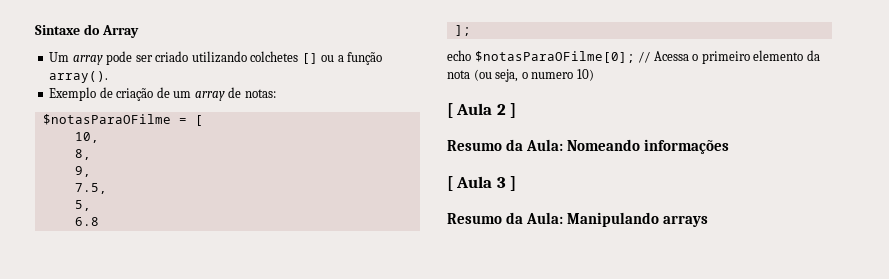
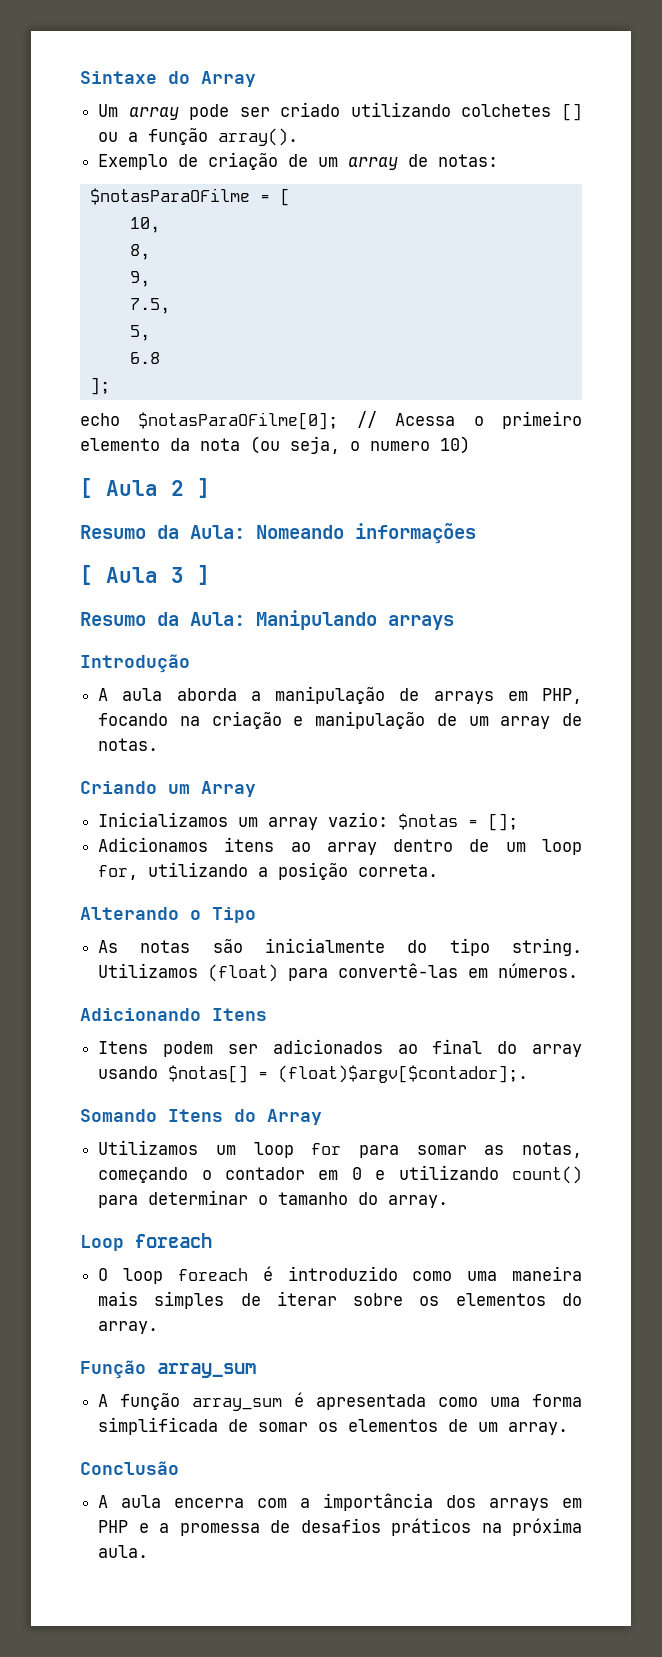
(709, 221) none -> [80,654,190,673] [98,686,582,704] [98,711,582,729] [98,738,159,751] [80,781,256,797] [98,812,519,831] [98,837,583,855] [98,862,439,880] [80,907,256,923] [98,938,582,956] [98,963,579,982] [80,1008,267,1021] [98,1039,582,1057] [98,1065,529,1083] [80,1109,322,1125] [98,1140,582,1158] [98,1165,582,1184] [98,1190,449,1208] [80,1233,212,1251] [98,1266,582,1284] [98,1291,583,1309] [98,1321,159,1334] [80,1360,256,1379] [98,1392,582,1411] [98,1417,569,1435] [80,1461,179,1475] [98,1493,582,1511] [98,1518,582,1536] [98,1545,149,1558] // Introdução // A aula aborda a manipulação de arrays em PHP, focando na criação e manipulação de um array de notas. // Criando um Array // Inicializamos um array vazio: $notas = []; // Adicionamos itens ao array dentro de um loop for, utilizando a posição correta. // Alterando o Tipo // As notas são inicialmente do tipo string. Utilizamos (float) para convertê-las em números. // Adicionando Itens // Itens podem ser adicionados ao final do array usando $notas[] = (float)$argv[$contador];. // Somando Itens do Array // Utilizamos um loop for para somar as notas, começando o contador em 0 e utilizando count() para determinar o tamanho do array. // Loop foreach // O loop foreach é introduzido como uma maneira mais simples de iterar sobre os elementos do array. // Função array_sum // A função array_sum é apresentada como uma forma simplificada de somar os elementos de um array. // Conclusão // A aula encerra com a importância dos arrays em PHP e a promessa de desafios práticos na próxima aula.

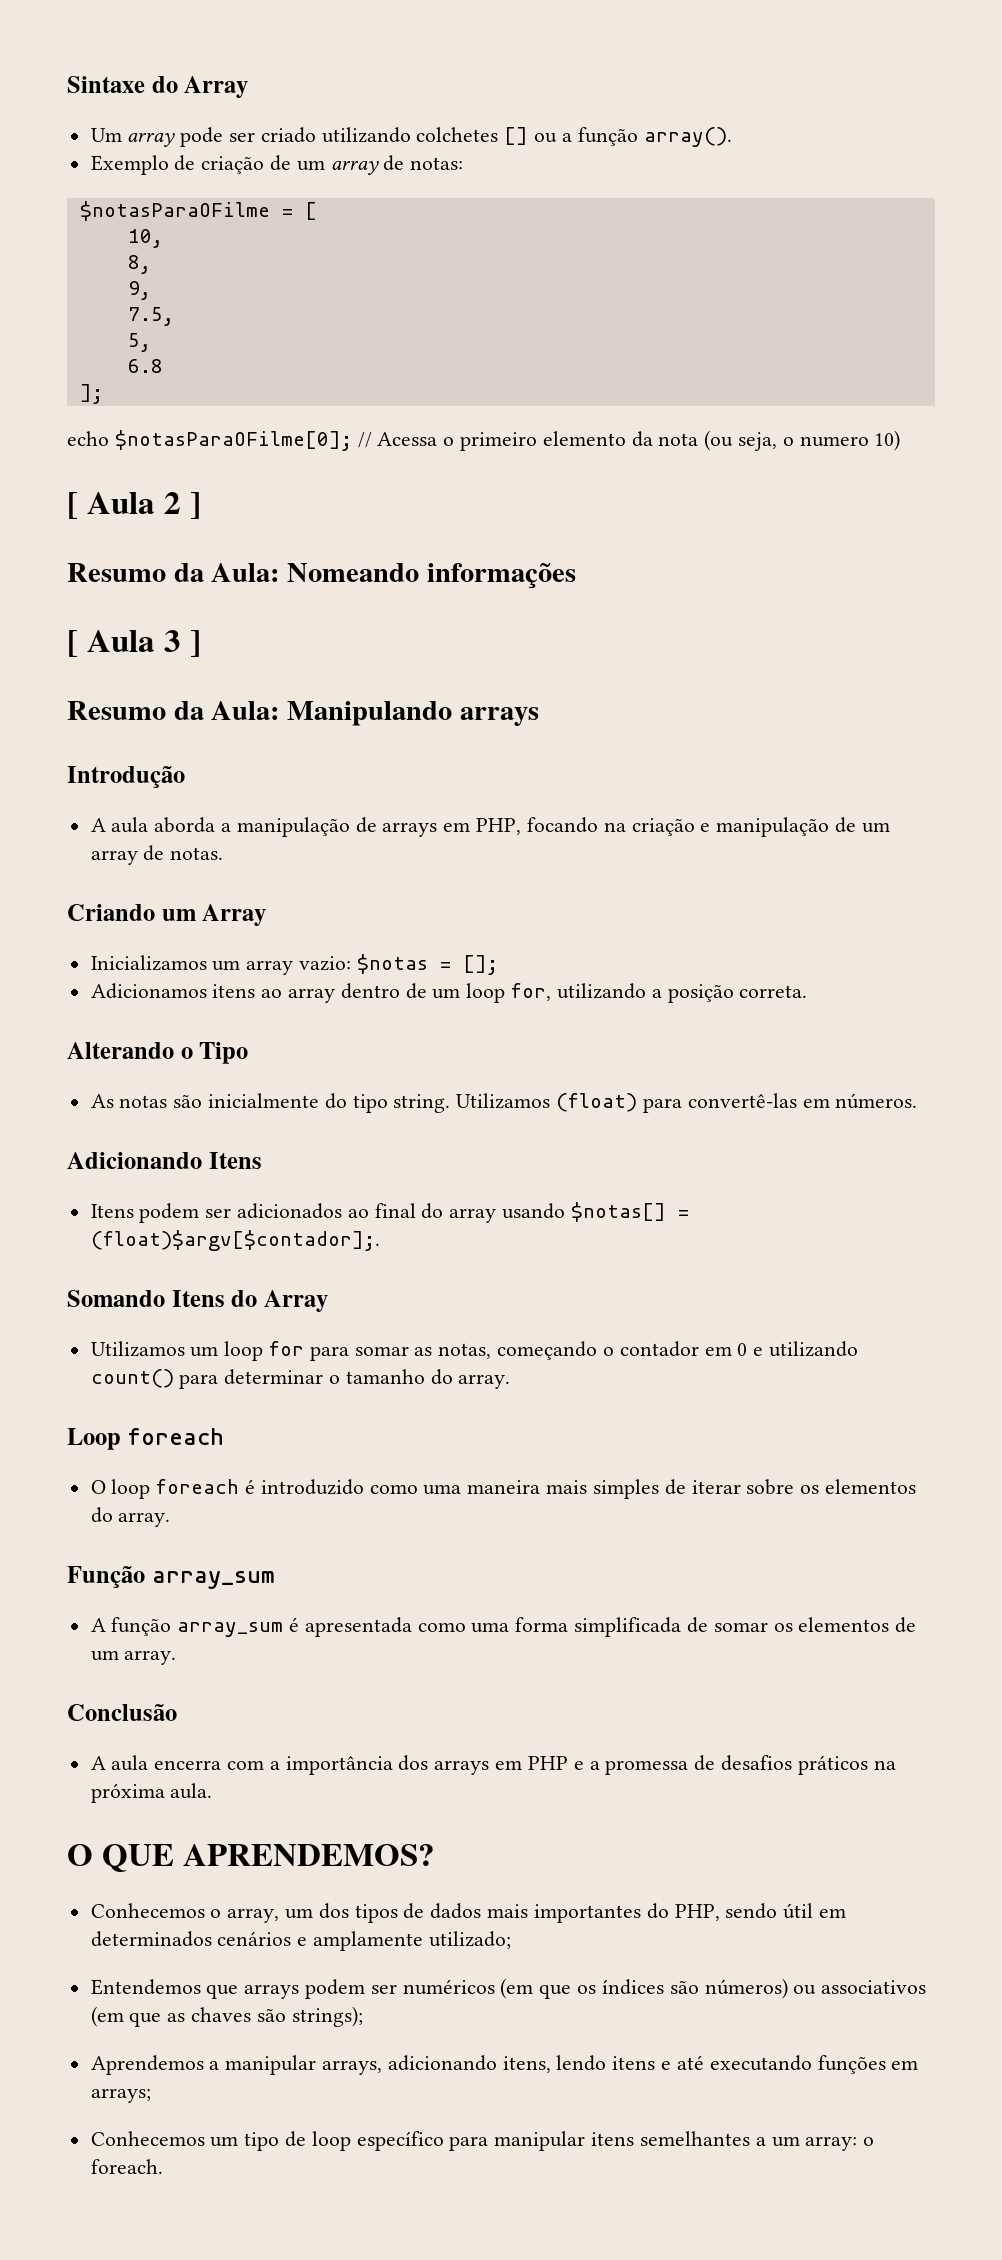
(149, 1551) none -> [67,1844,435,1872] [90,1903,846,1923] [90,1931,511,1951] [90,1978,927,1999] [90,2006,363,2027] [90,2055,919,2075] [90,2088,151,2103] [90,2131,875,2151] [90,2159,163,2174] // O QUE APRENDEMOS? // Conhecemos o array, um dos tipos de dados mais importantes do PHP, sendo útil em determinados cenários e amplamente utilizado; // Entendemos que arrays podem ser numéricos (em que os índices são números) ou associativos (em que as chaves são strings); // Aprendemos a manipular arrays, adicionando itens, lendo itens e até executando funções em arrays; // Conhecemos um tipo de loop específico para manipular itens semelhantes a um array: o foreach.

